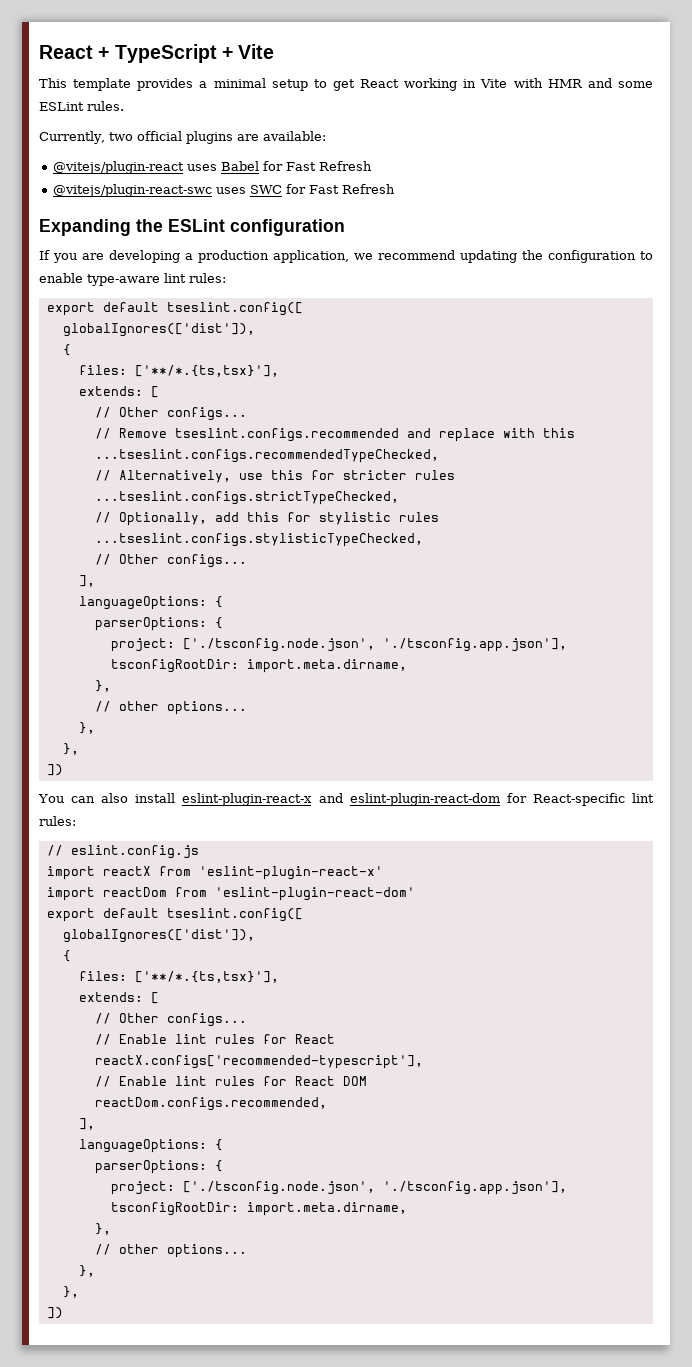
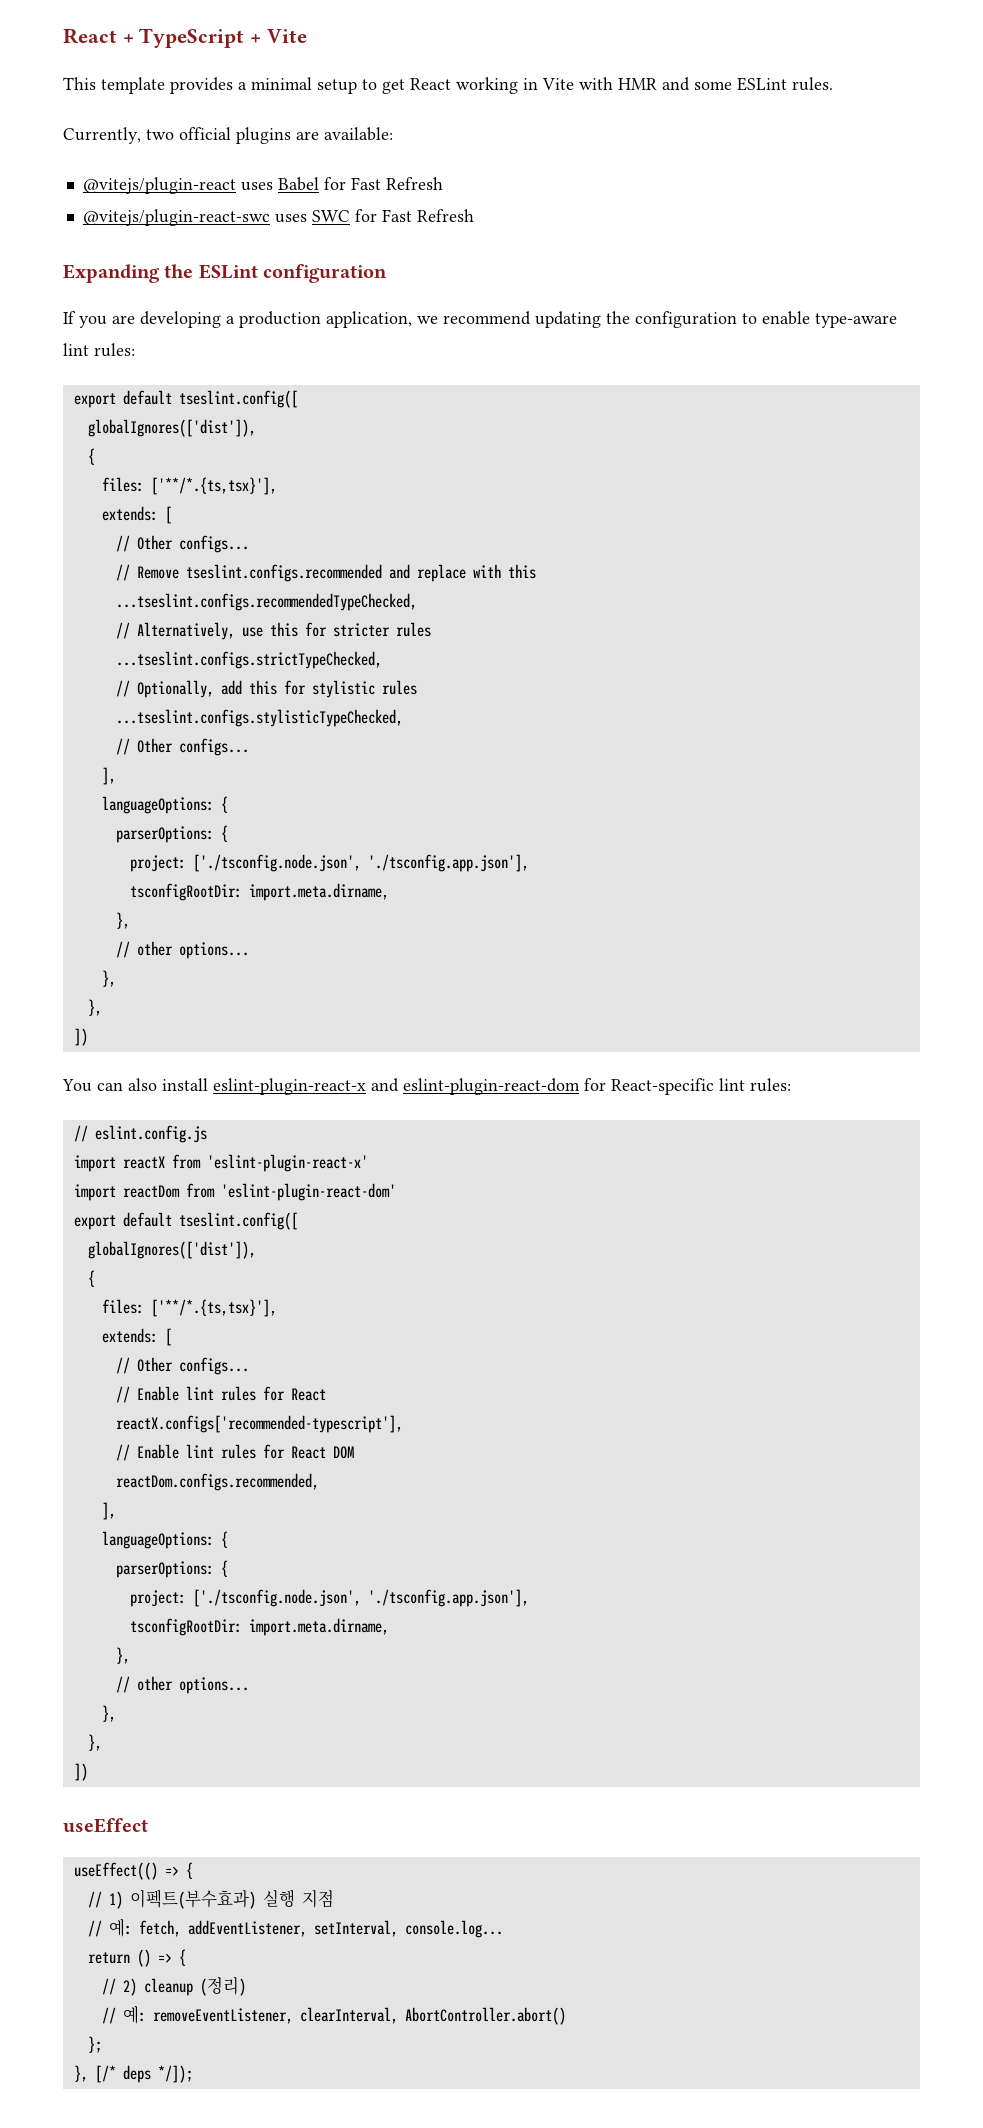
(63, 1313) none -> [63,1818,148,1833] [73,1862,193,1880] [87,1889,334,1909] [87,1919,503,1938] [87,1949,186,1967] [101,1977,246,1996] [101,2006,566,2025] [87,2036,102,2053] [73,2065,193,2083] // useEffect // useEffect(() => { // // 1) 이펙트(부수효과) 실행 지점 // // 예: fetch, addEventListener, setInterval, console.log... // return () => { // // 2) cleanup (정리) // // 예: removeEventListener, clearInterval, AbortController.abort() // }; // }, [/* deps */]);

